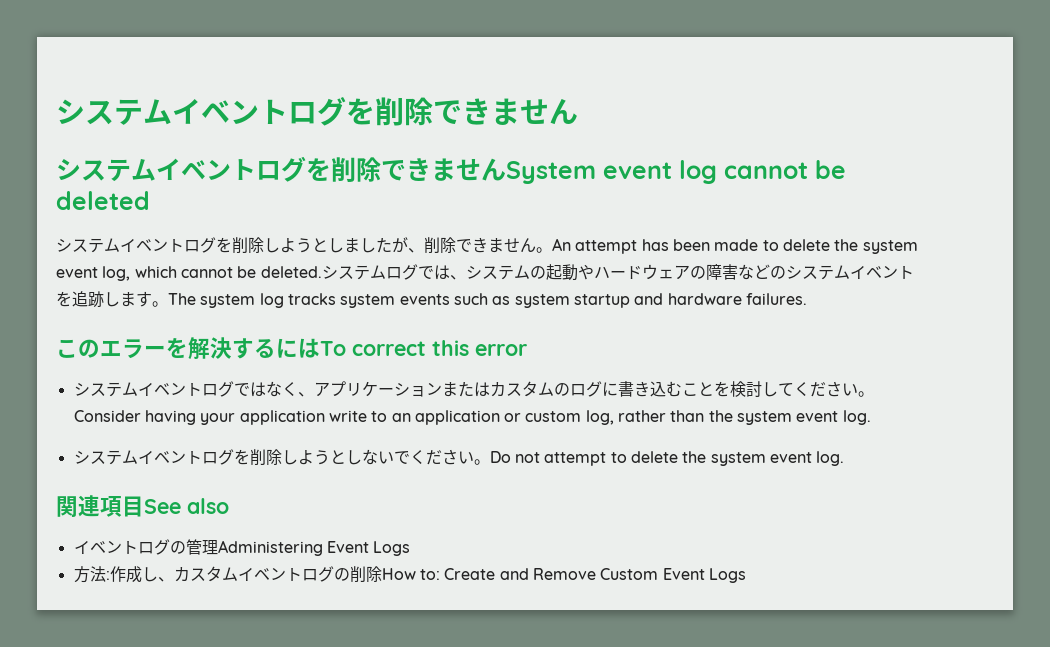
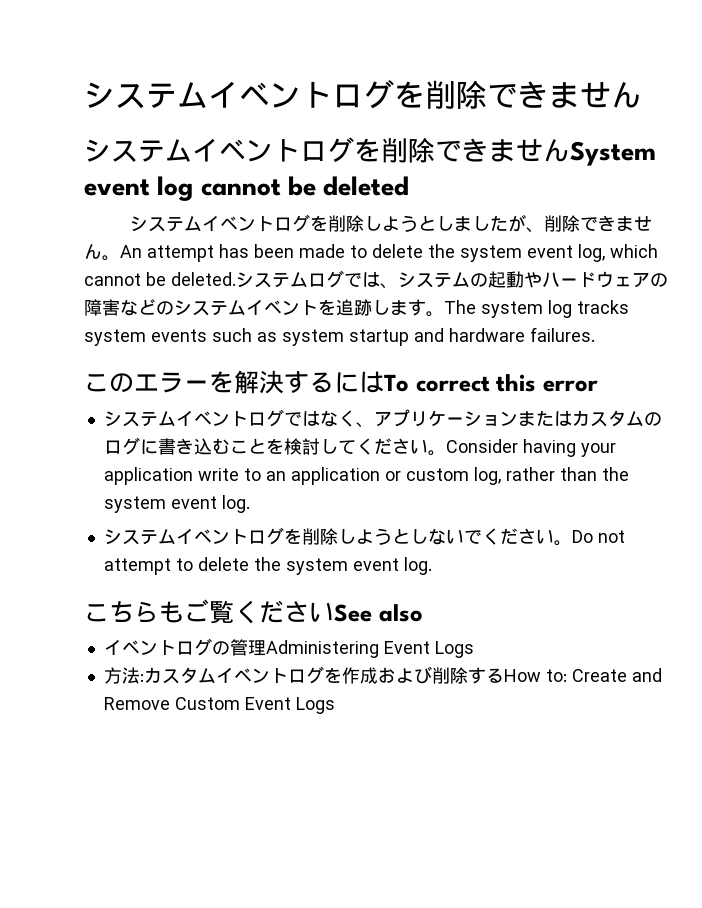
[56,495,144,517] 関連項目 -> [84,599,334,624] こちらもご覧ください
[109,566,174,583] 作成し、 -> (144, 678) none
[333,566,382,582] の削除 -> [323,666,504,684] を作成および削除する

